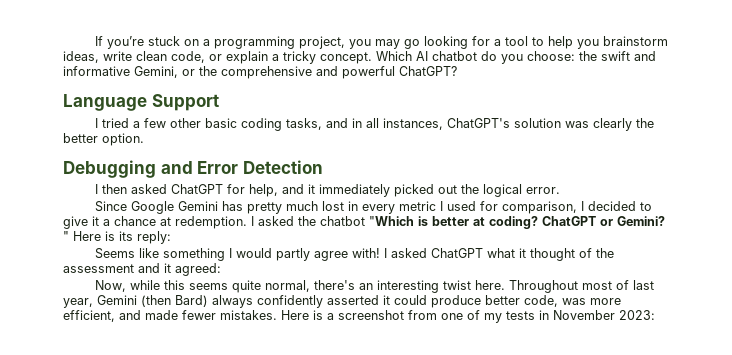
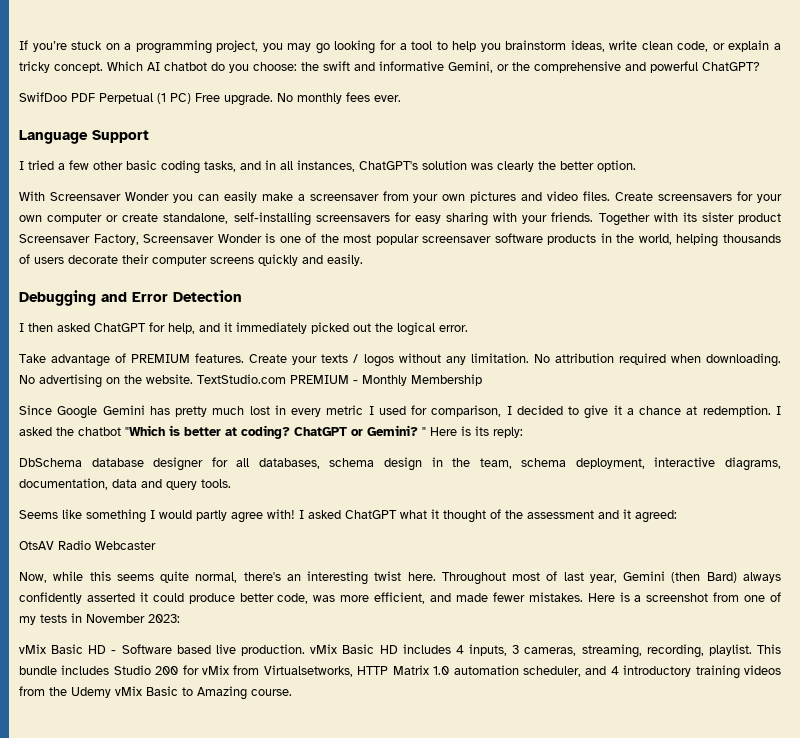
(457, 71) none -> [19,92,401,106] // SwifDoo PDF Perpetual (1 PC) Free upgrade. No monthly fees ever.
(144, 139) none -> [19,191,782,203] [19,212,782,226] [19,233,781,247] [19,254,363,266] // With Screensaver Wonder you can easily make a screensaver from your own pictures and video files. Create screensavers for your own computer or create standalone, self-installing screensavers for easy sharing with your friends. Together with its sister product Screensaver Factory, Screensaver Wonder is one of the most popular screensaver software products in the world, helping thousands of users decorate their computer screens quickly and easily.
(561, 190) none -> [19,353,781,367] [19,374,482,388] // Take advantage of PREMIUM features. Create your texts / logos without any limitation. No attribution required when downloading. No advertising on the website. TextStudio.com PREMIUM - Monthly Membership
(171, 237) none -> [19,457,781,471] [19,478,231,490] // DbSchema database designer for all databases, schema design in the team, schema deployment, interactive diagrams, documentation, data and query tools.
(221, 269) none -> [19,540,156,550] // OtsAV Radio Webcaster
(655, 315) none -> [19,644,781,658] [19,665,781,679] [19,686,292,700] // vMix Basic HD - Software based live production. vMix Basic HD includes 4 inputs, 3 cameras, streaming, recording, playlist. This bundle includes Studio 200 for vMix from Virtualsetworks, HTTP Matrix 1.0 automation scheduler, and 4 introductory training videos from the Udemy vMix Basic to Amazing course.

